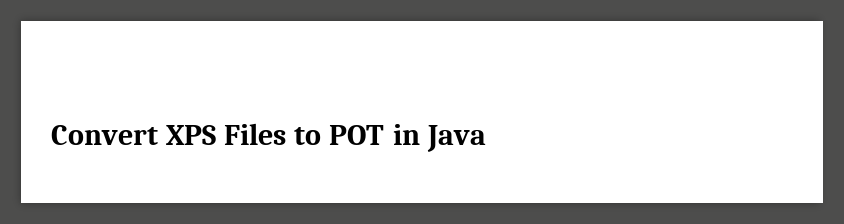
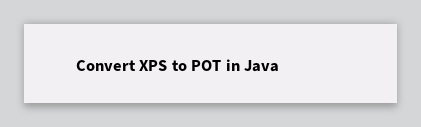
[224,123,287,145] Files -> (168, 65) none

